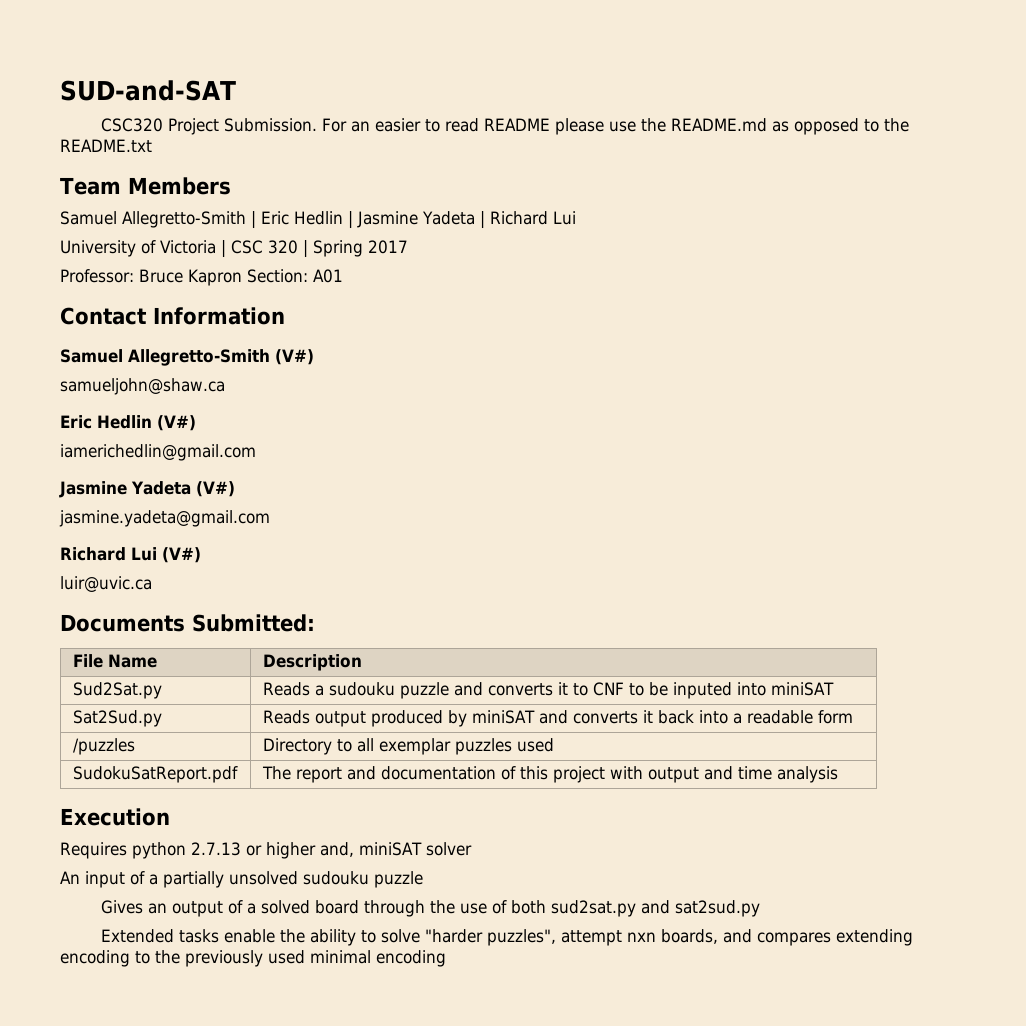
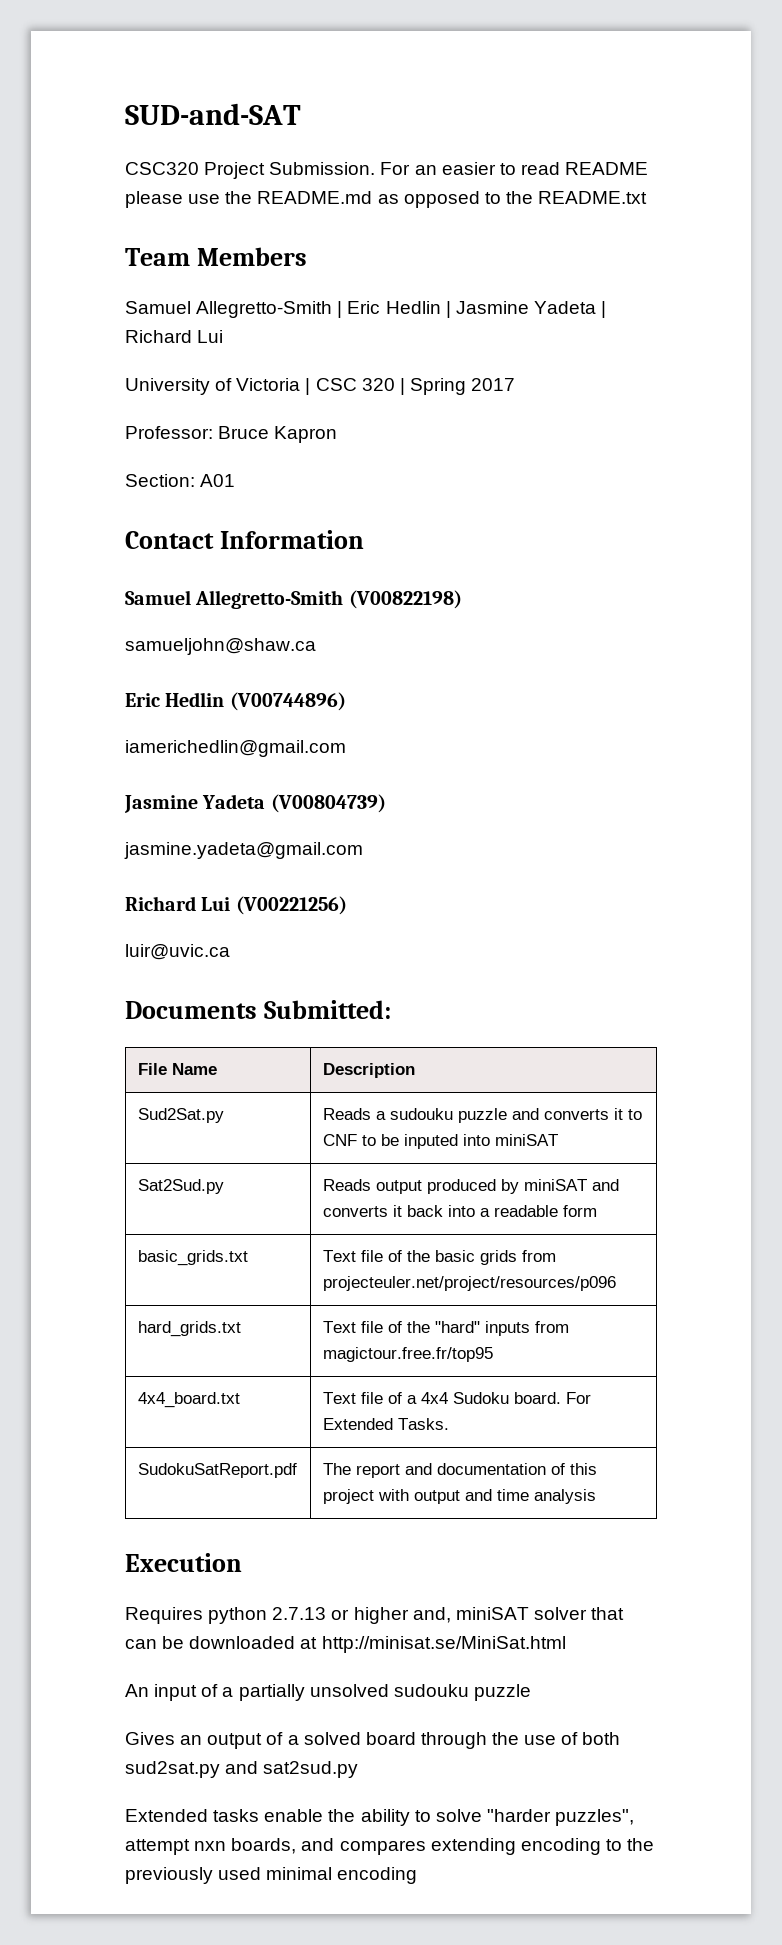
(242, 277) none -> (338, 434) //
[275,349,314,365] (V#) -> [348,590,462,609] (V00822198)
[157,415,196,431] (V#) -> [229,692,346,711] (V00744896)
[195,481,235,497] (V#) -> [270,794,386,813] (V00804739)
[162,547,201,563] (V#) -> [235,896,347,915] (V00221256)
[72,738,135,755] [262,738,554,755] /puzzles | Directory to all exemplar puzzles used -> [137,1250,248,1266] [322,1250,556,1265] [322,1276,616,1291] [137,1321,241,1337] [322,1321,569,1336] [322,1347,493,1362] [137,1392,240,1408] [322,1392,591,1404] [322,1418,449,1430] basic_grids.txt | Text file of the basic grids from projecteuler.net/project/resources/p096 // hard_grids.txt | Text file of the "hard" inputs from magictour.free.fr/top95 // 4x4_board.txt | Text file of a 4x4 Sudoku board. For Extended Tasks.
(472, 849) none -> [591,1607,625,1620] [125,1636,566,1653] that can be downloaded at http://minisat.se/MiniSat.html

